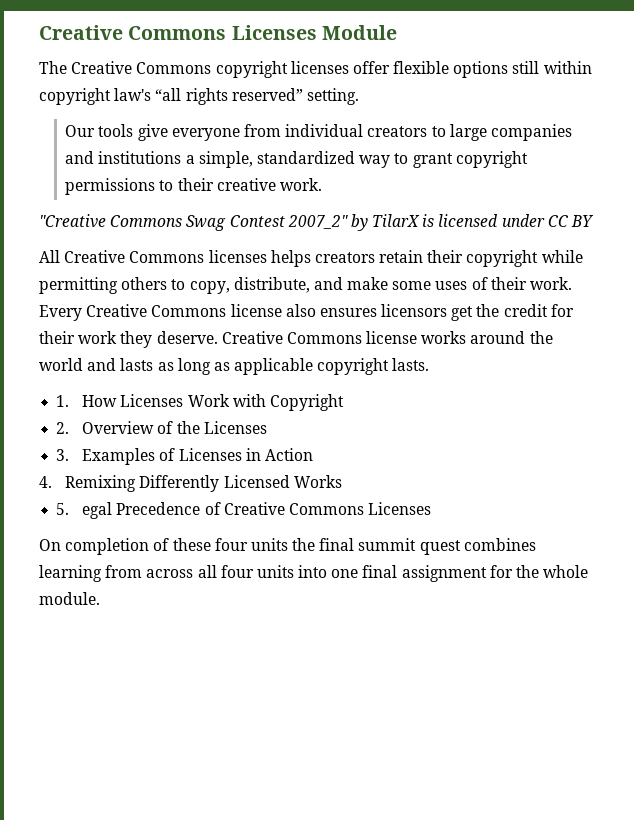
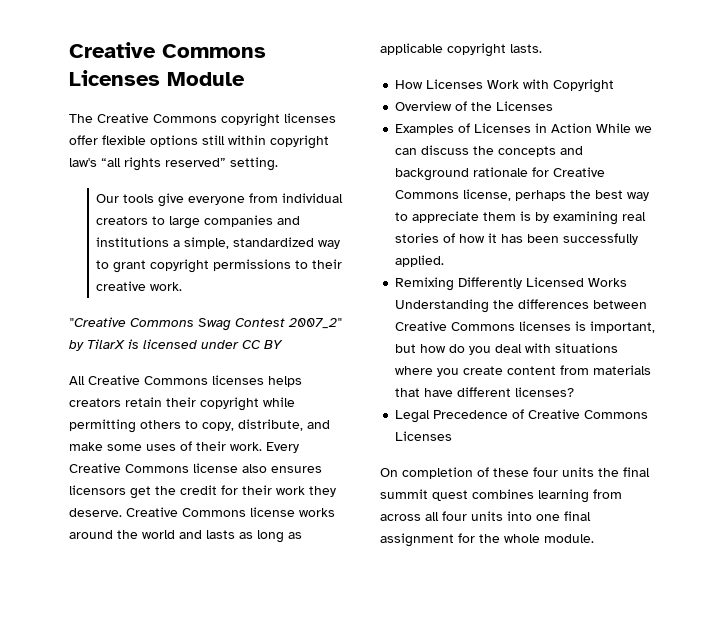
[56,395,70,407] 1. -> (542, 48) none
[56,422,70,434] 2. -> (615, 86) none
[56,449,70,461] 3. -> (554, 106) none
[39,475,342,492] [56,502,113,519] // 4. Remixing Differently Licensed Works // 5. egal -> [596,123,653,133] [395,145,584,157] [395,167,606,181] [395,189,650,201] [395,211,647,225] [395,233,639,245] [395,255,445,267] [395,277,628,291] [395,299,648,313] [395,321,656,333] [395,343,619,355] [395,365,652,377] [395,387,575,397] [395,410,431,423] While we can discuss the concepts and background rationale for Creative Commons license, perhaps the best way to appreciate them is by examining real stories of how it has been successfully applied. // Remixing Differently Licensed Works Understanding the differences between Creative Commons licenses is important, but how do you deal with situations where you create content from materials that have different licenses? // Legal

